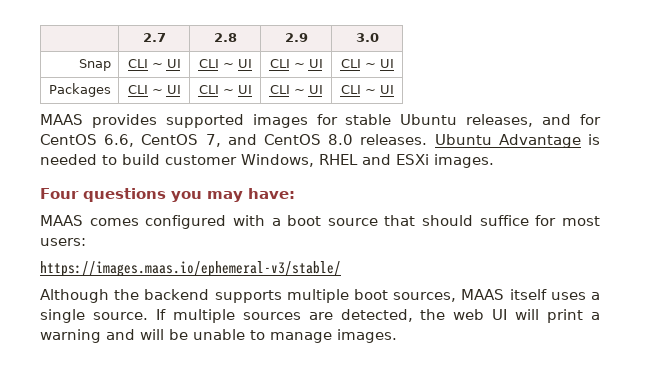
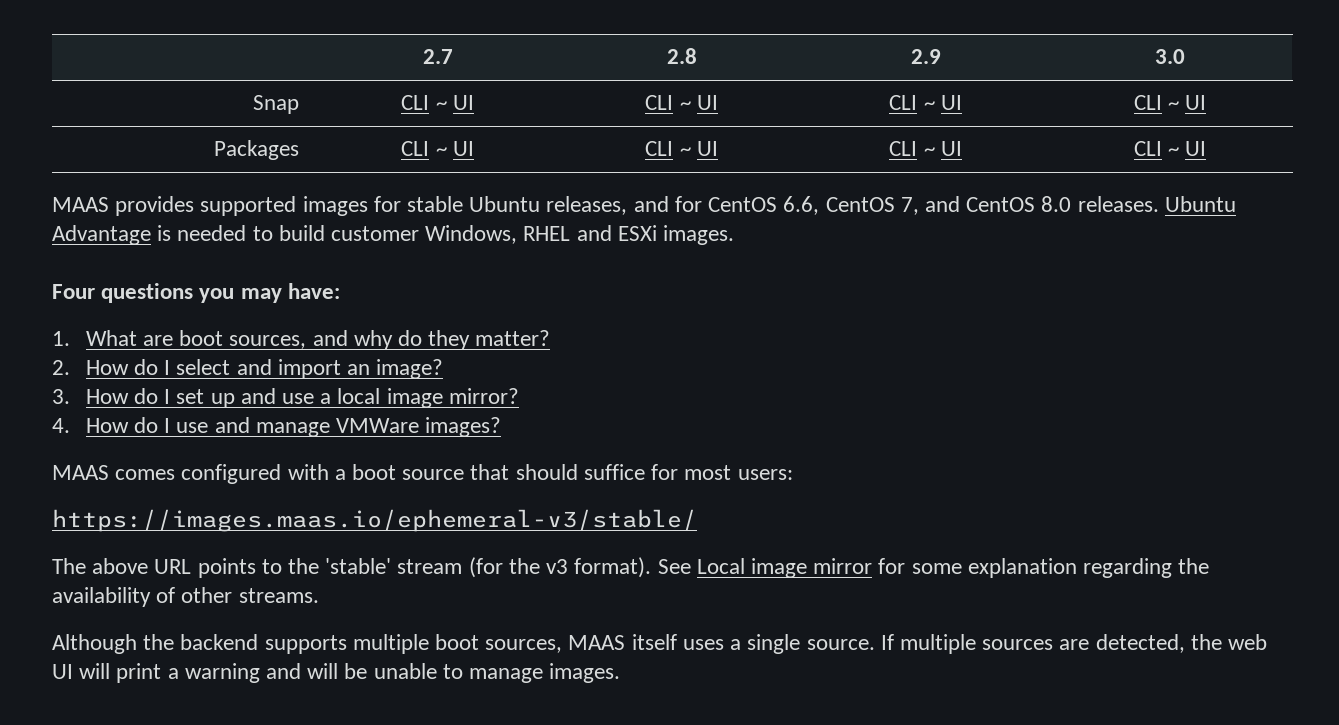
(295, 193) none -> [52,330,551,350] [52,359,444,379] [52,388,519,408] [52,417,502,437] // 1. What are boot sources, and why do they matter? // 2. How do I select and import an image? // 3. How do I set up and use a local image mirror? // 4. How do I use and manage VMWare images?
(341, 269) none -> [52,557,1210,578] [52,587,319,607] // The above URL points to the 'stable' stream (for the v3 format). See Local image mirror for some explanation regarding the availability of other streams.

